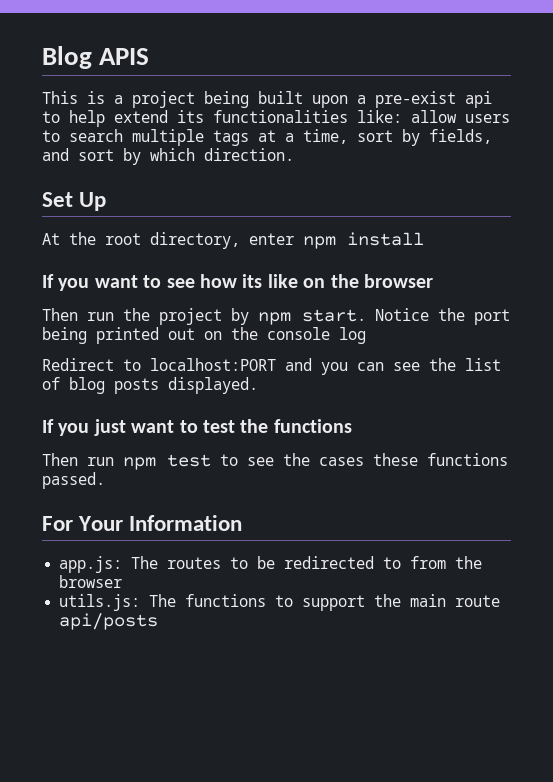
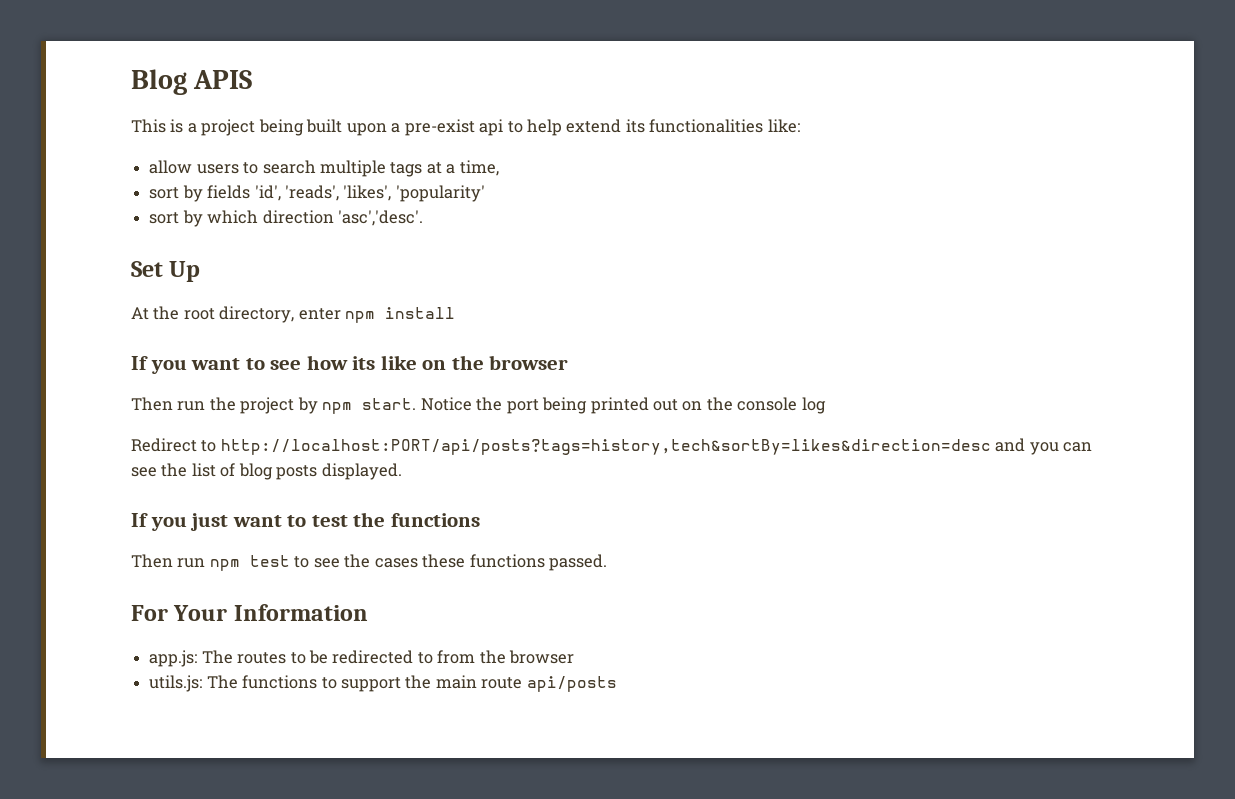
(402, 116) none -> (800, 126) //
[357,129,492,146] [42,148,69,161] sort by fields, and -> [149,185,485,202] // sort by fields 'id', 'reads', 'likes', 'popularity' //
[204,148,294,161] direction. -> [262,210,423,226] direction 'asc','desc'.
[150,358,276,371] localhost:PORT -> [220,439,991,455] http://localhost:PORT/api/posts?tags=history,tech&sortBy=likes&direction=desc

